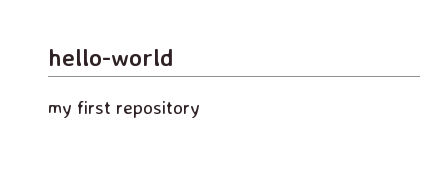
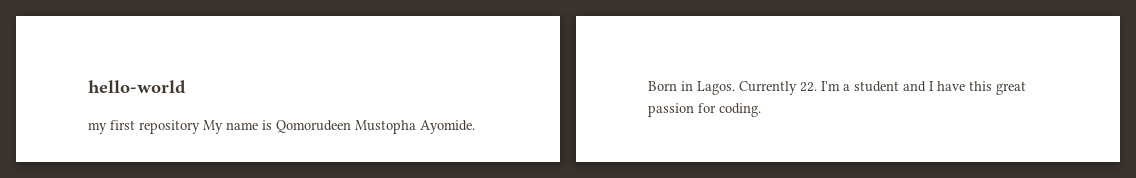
(201, 109) none -> [203,120,475,134] [648,81,1026,95] [648,103,761,117] My name is Qomorudeen Mustopha Ayomide. Born in Lagos. Currently 22. I'm a student and I have this great passion for coding.

